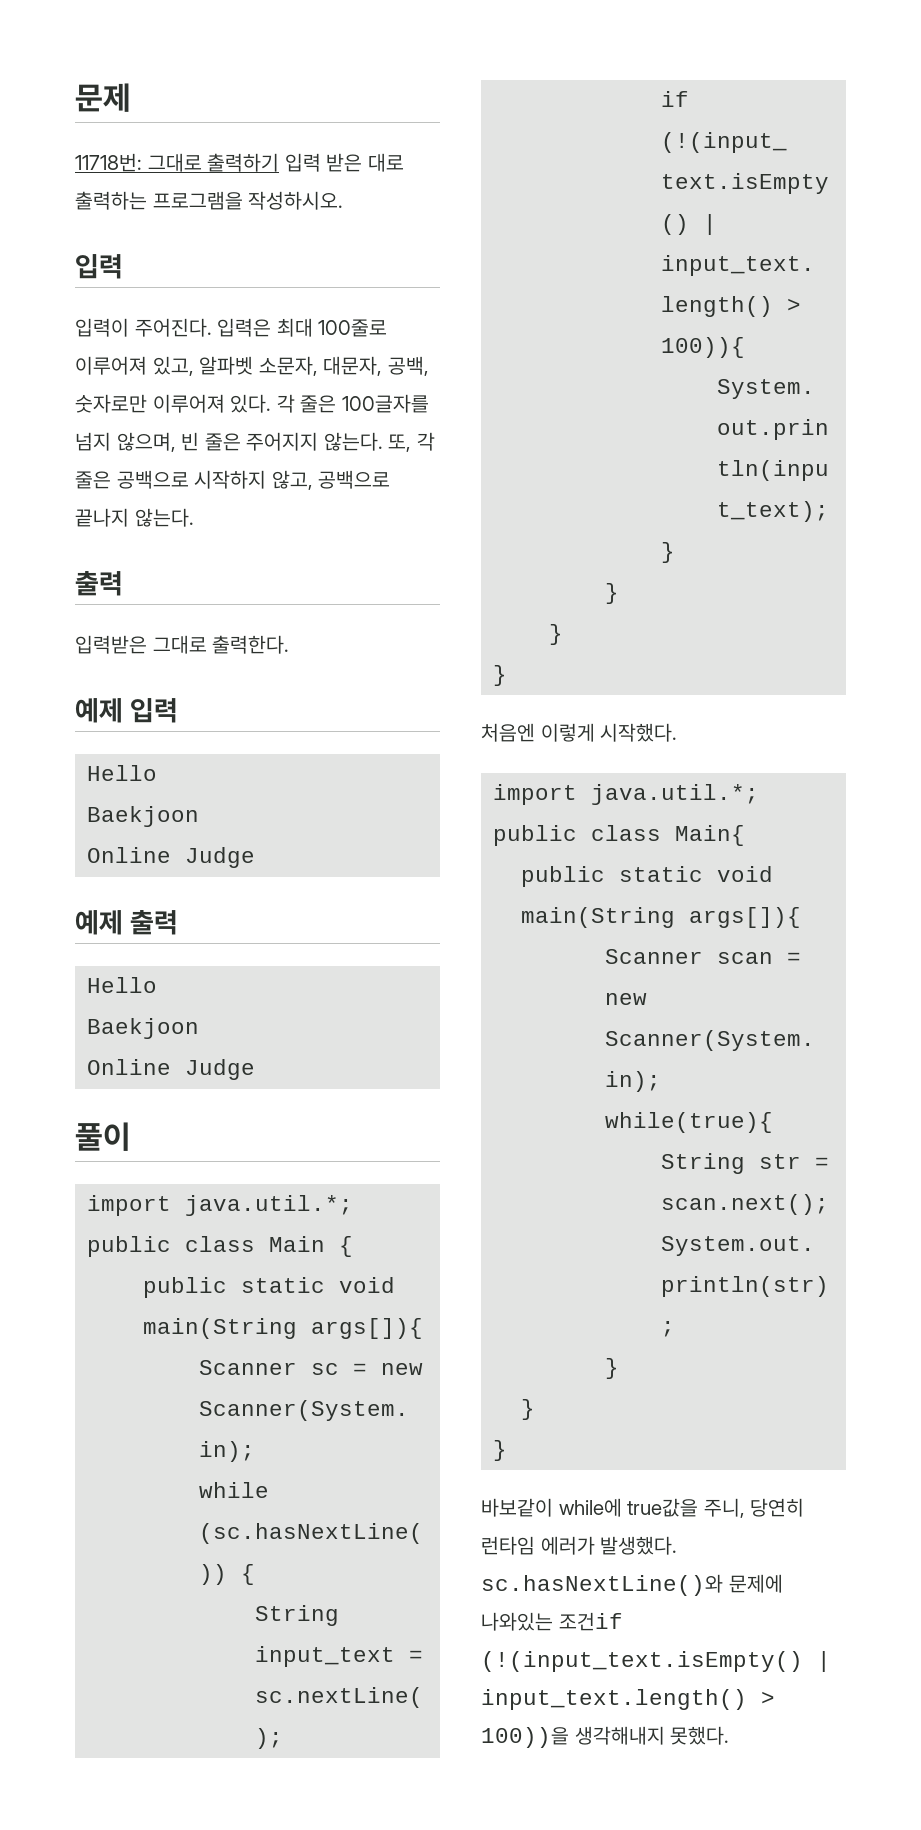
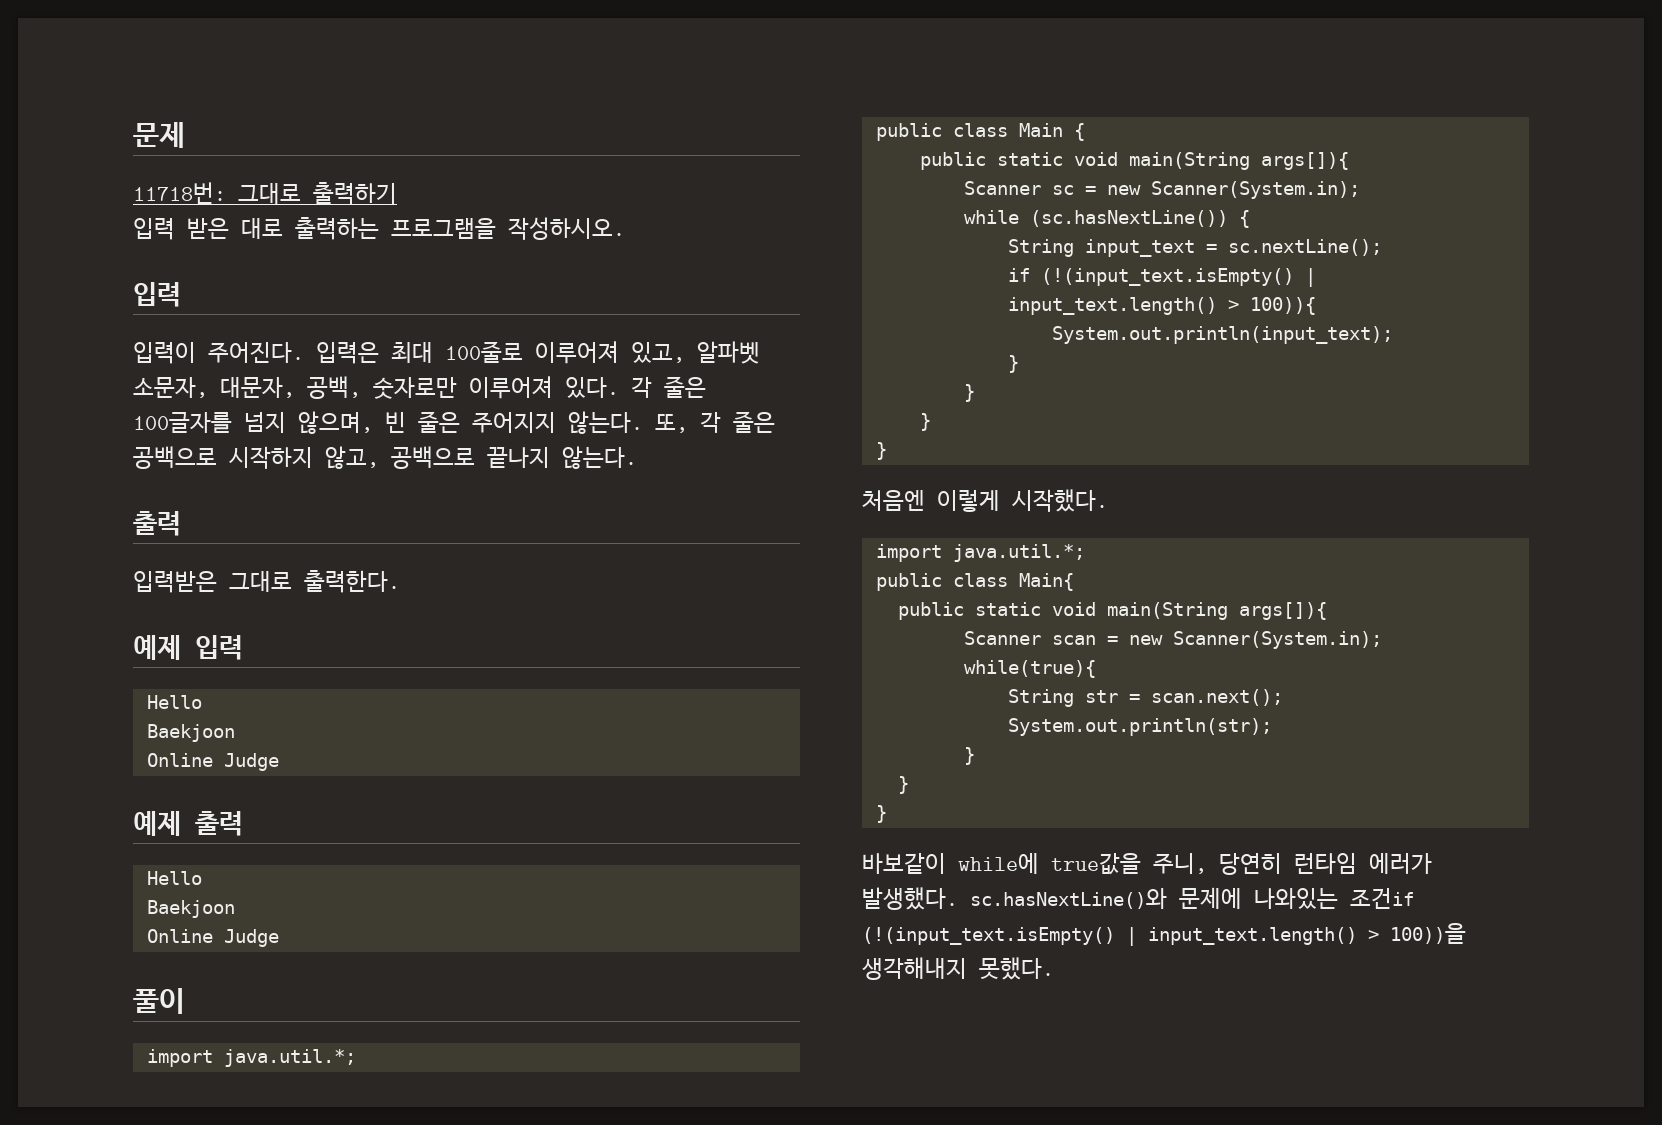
(280, 162) none -> (397, 193) //

